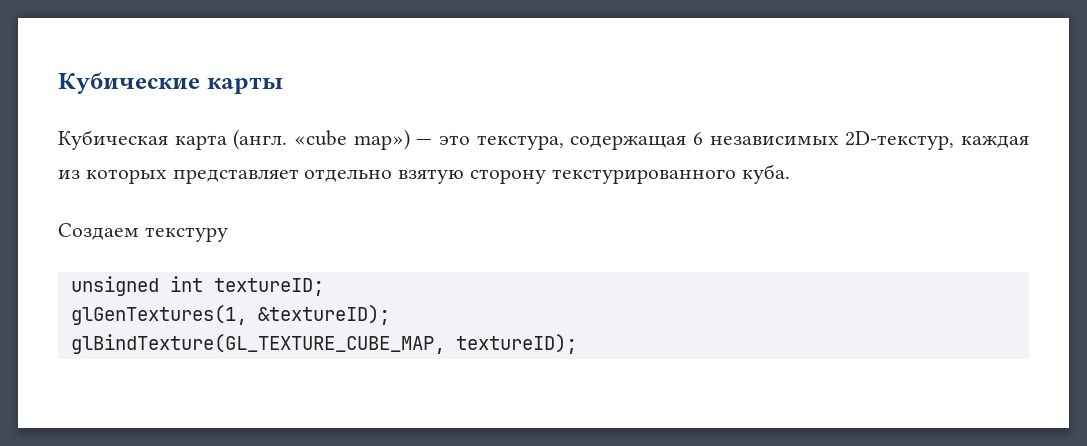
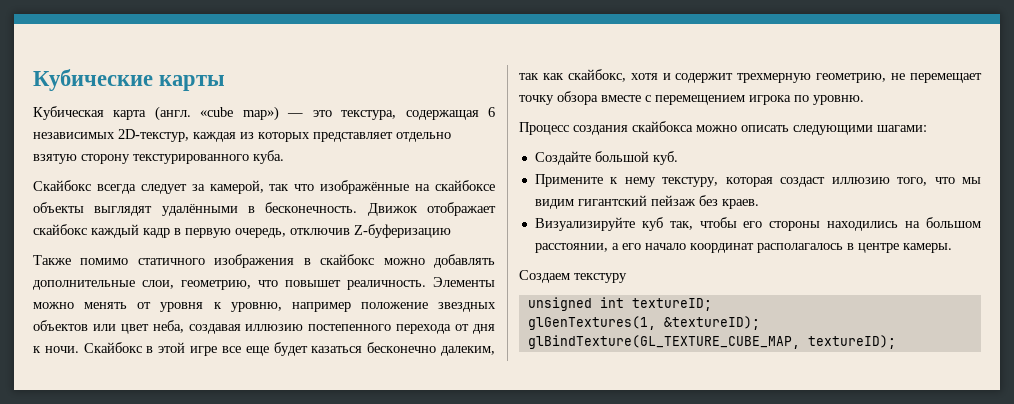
(790, 174) none -> [33,180,496,194] [33,202,496,216] [33,224,451,238] [33,254,496,268] [33,277,495,290] [33,302,496,312] [33,320,496,334] [33,342,495,356] [519,69,982,83] [519,91,864,105] [519,121,927,135] [534,151,678,165] [534,174,981,187] [534,195,759,209] [534,217,981,231] [534,243,952,253] // Скайбокс всегда следует за камерой, так что изображённые на скайбоксе объекты выглядят удалёнными в бесконечность. Движок отображает скайбокс каждый кадр в первую очередь, отключив Z-буферизацию // Также помимо статичного изображения в скайбокс можно добавлять дополнительные слои, геометрию, что повышет реаличность. Элементы можно менять от уровня к уровню, например положение звездных объектов или цвет неба, создавая иллюзию постепенного перехода от дня к ночи. Скайбокс в этой игре все еще будет казаться бесконечно далеким, так как скайбокс, хотя и содержит трехмерную геометрию, не перемещает точку обзора вместе с перемещением игрока по уровню. // Процесс создания скайбокса можно описать следующими шагами: // Создайте большой куб. // Примените к нему текстуру, которая создаст иллюзию того, что мы видим гигантский пейзаж без краев. // Визуализируйте куб так, чтобы его стороны находились на большом расстоянии, а его начало координат располагалось в центре камеры.

